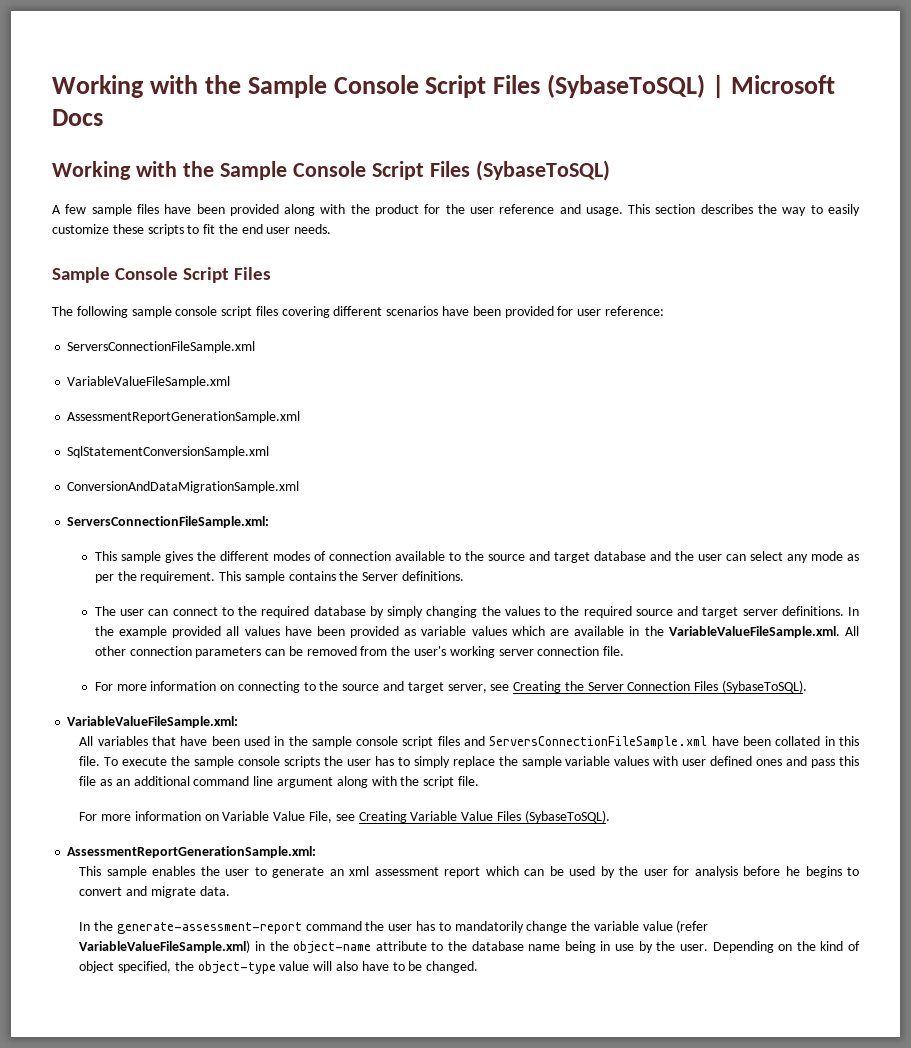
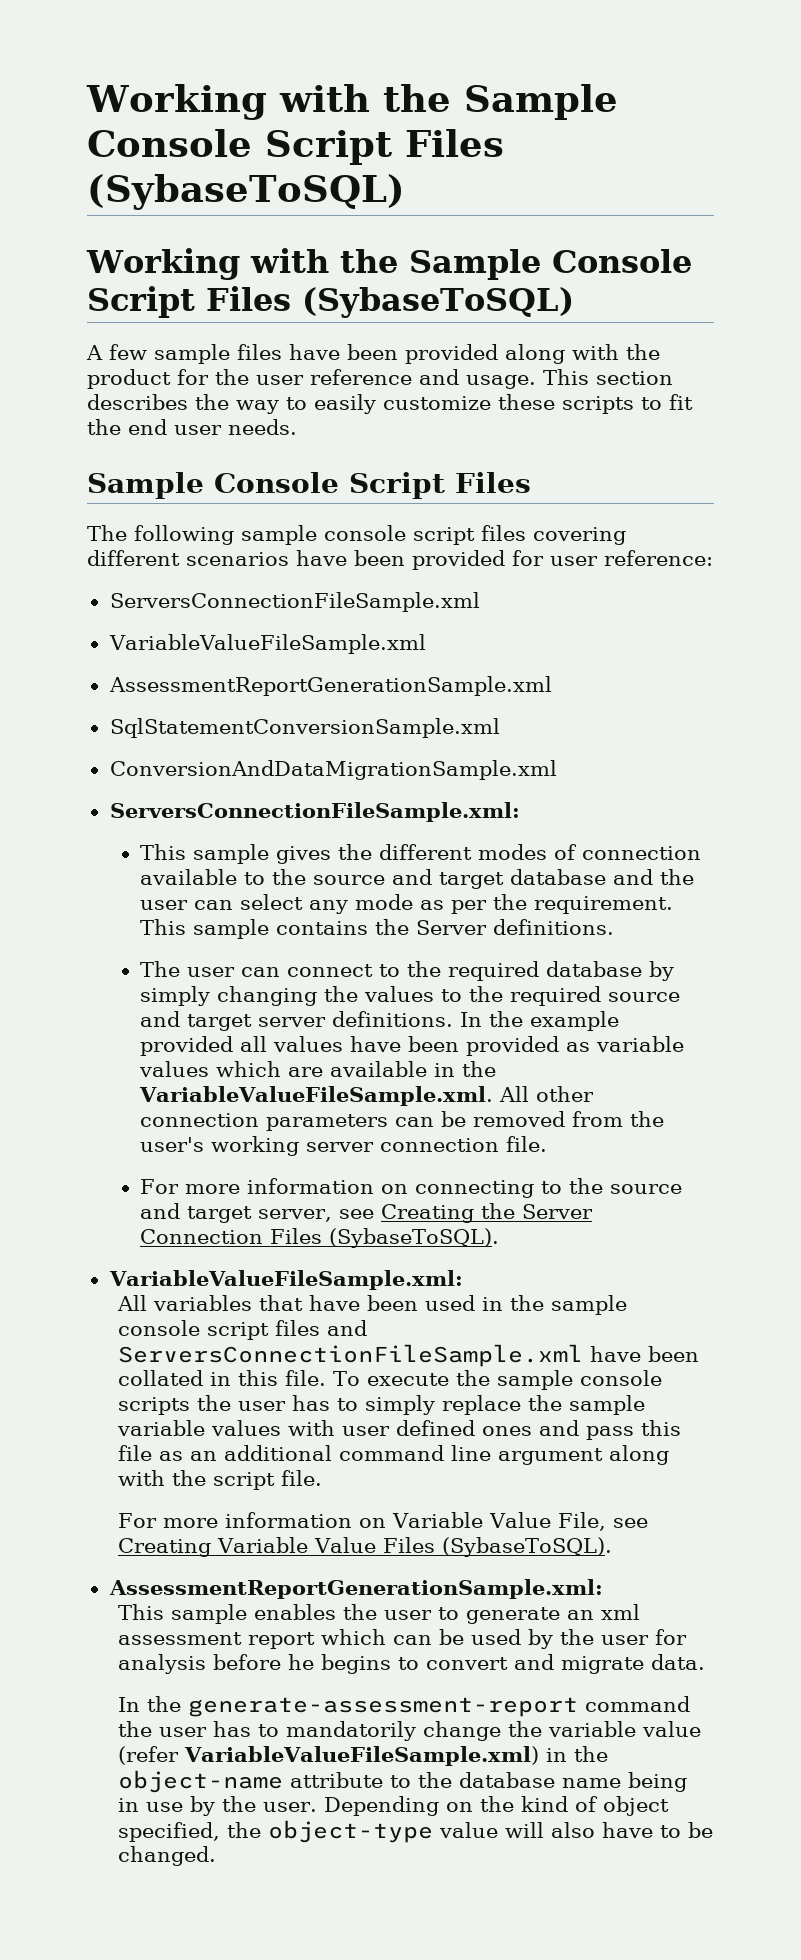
[52,74,835,98] [52,109,103,126] Working with the Sample Console Script Files (SybaseToSQL) | Microsoft Docs -> [86,84,618,120] [87,129,504,165] [87,174,405,210] Working with the Sample Console Script Files (SybaseToSQL)

